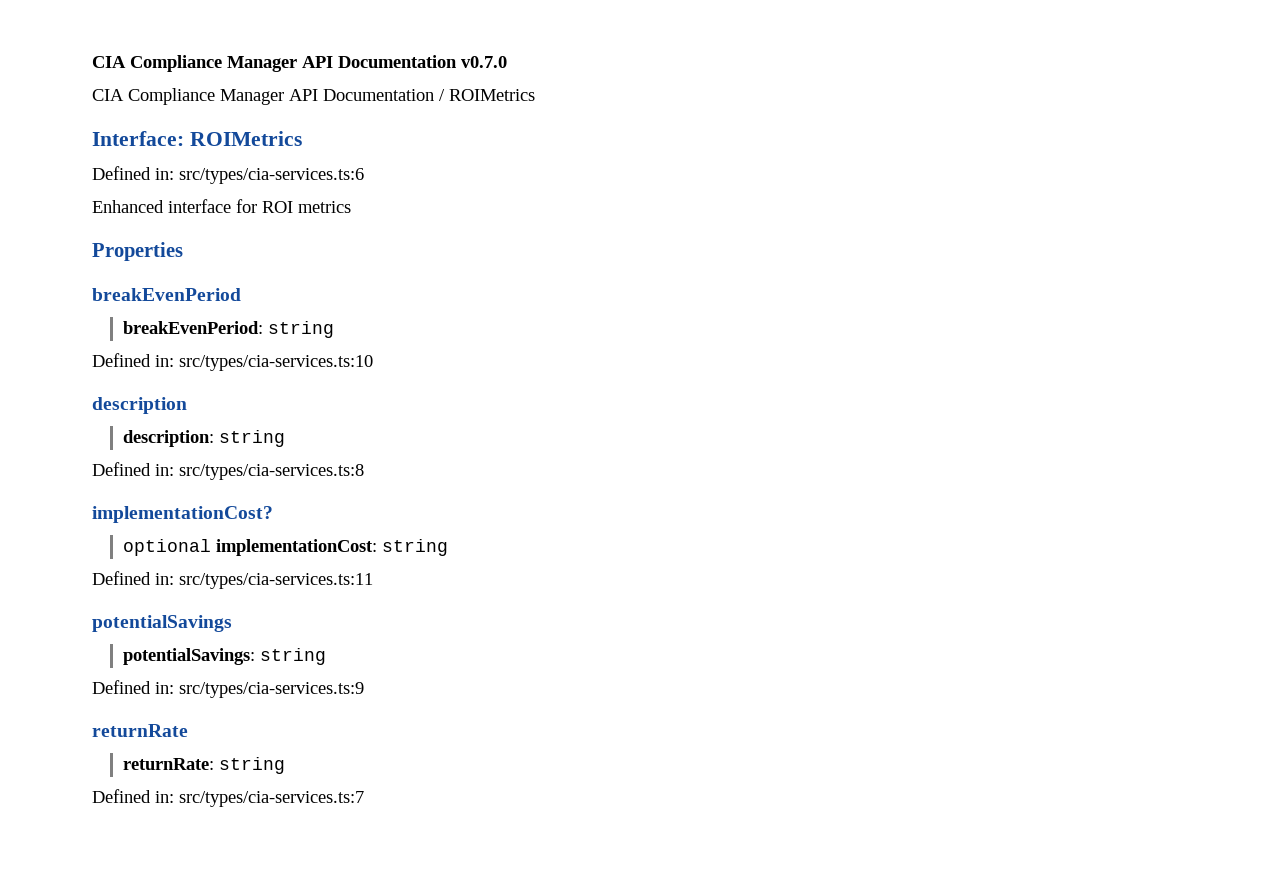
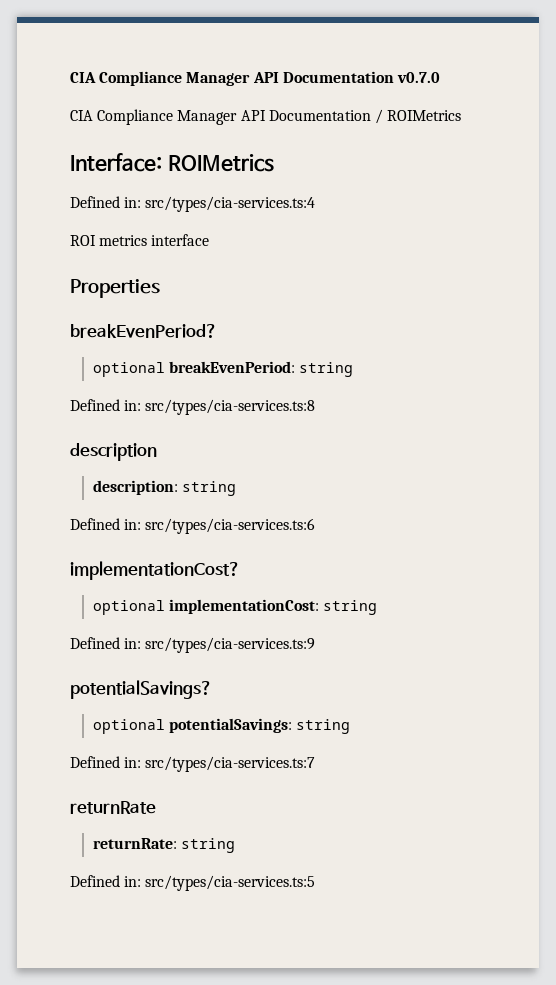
[179,168,364,184] [92,199,257,213] src/types/cia-services.ts:6 // Enhanced interface for -> [145,196,316,212] src/types/cia-services.ts:4 //
(351, 207) none -> [151,234,210,246] interface
[92,288,241,301] breakEvenPeriod // -> [70,324,217,338] [92,362,165,377] breakEvenPeriod? // optional
[179,355,373,371] src/types/cia-services.ts:10 -> [145,399,316,415] src/types/cia-services.ts:8
[179,464,364,480] src/types/cia-services.ts:8 -> [145,518,316,534] src/types/cia-services.ts:6
[179,573,373,589] [92,615,232,632] src/types/cia-services.ts:11 // potentialSavings // -> [145,637,316,653] [70,680,212,699] [92,719,165,734] src/types/cia-services.ts:9 // potentialSavings? // optional
[179,682,364,698] src/types/cia-services.ts:9 -> [145,756,316,772] src/types/cia-services.ts:7
[179,791,364,807] src/types/cia-services.ts:7 -> [145,875,316,891] src/types/cia-services.ts:5

